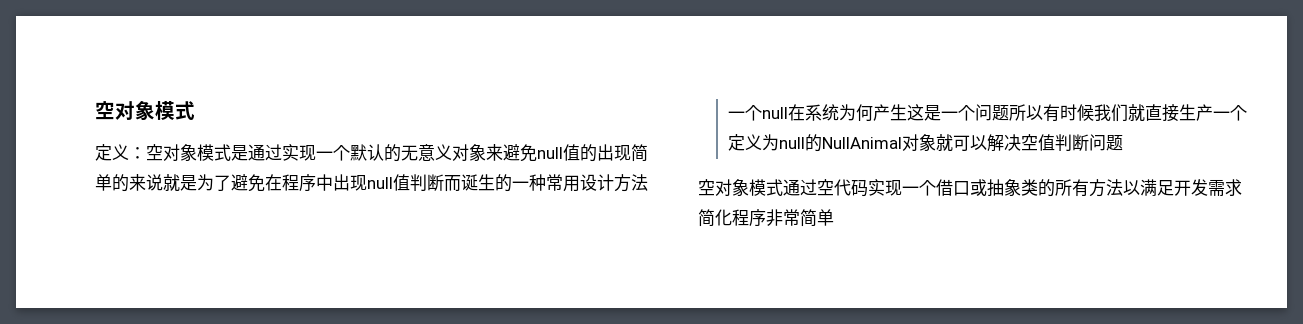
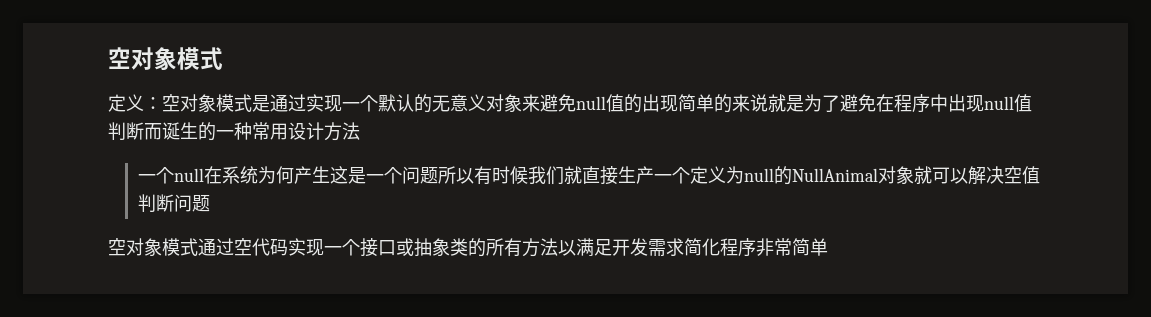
[936,179,953,196] 借 -> [360,238,378,257] 接

